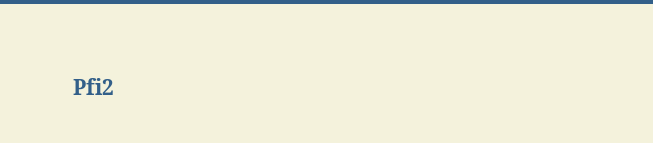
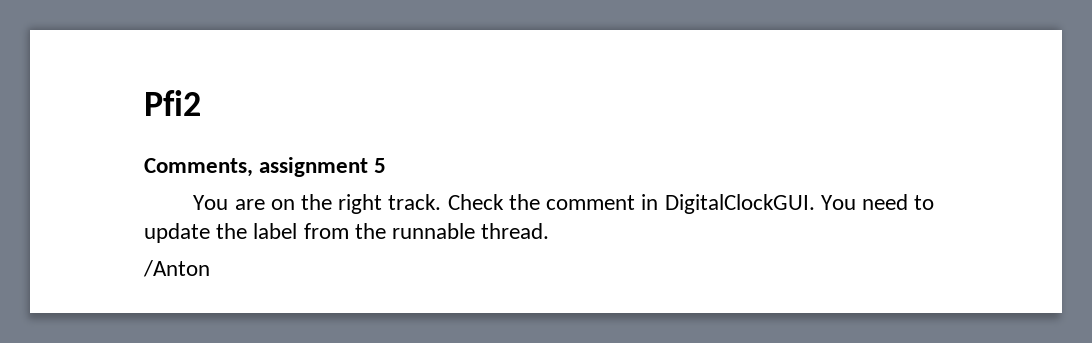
(114, 86) none -> [144,157,387,177] [193,194,935,214] [144,223,550,243] [143,260,210,277] // Comments, assignment 5 // You are on the right track. Check the comment in DigitalClockGUI. You need to update the label from the runnable thread. // /Anton

